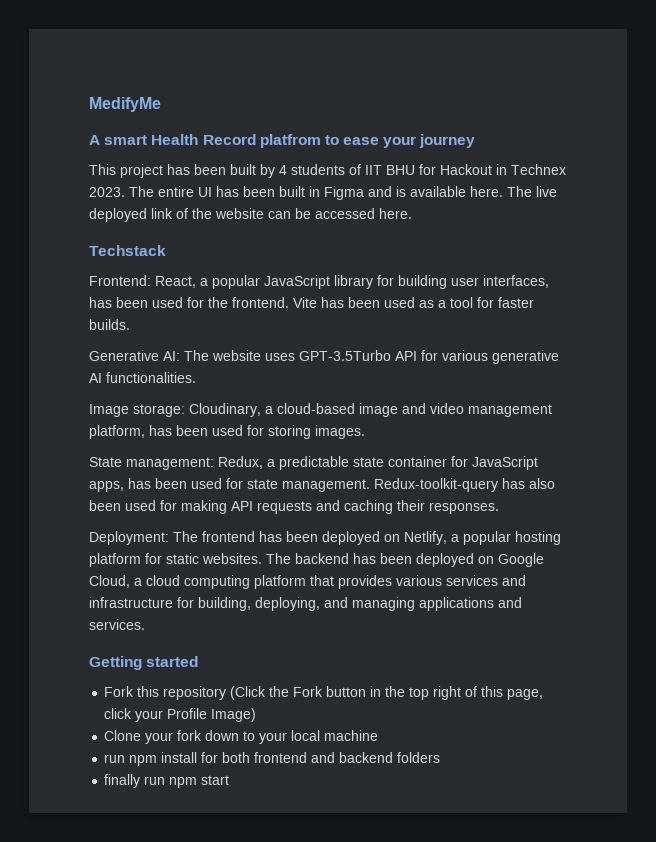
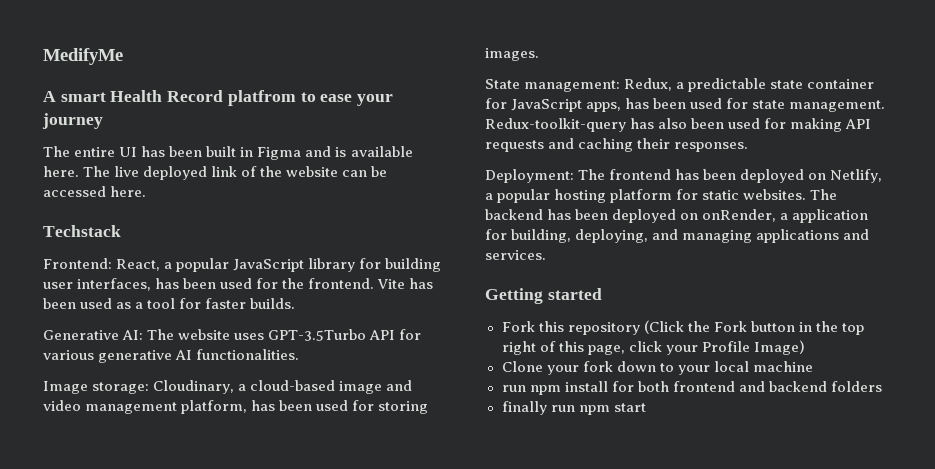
[89,164,566,178] [89,187,125,197] This project has been built by 4 students of IIT BHU for Hackout in Technex 2023. -> (103, 121) none
[498,553,544,567] [89,575,526,589] [89,597,173,608] Google Cloud, a cloud computing platform that provides various services and infrastructure -> [702,209,869,223] onRender, a application

